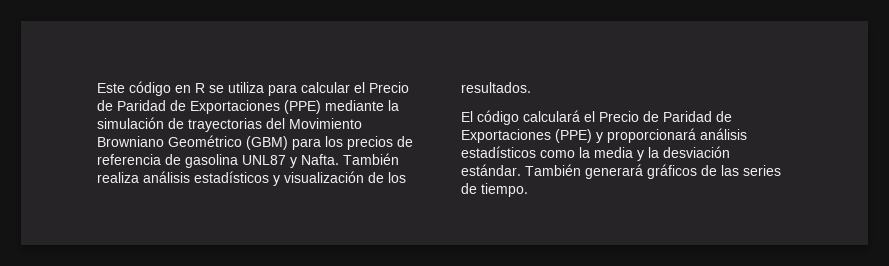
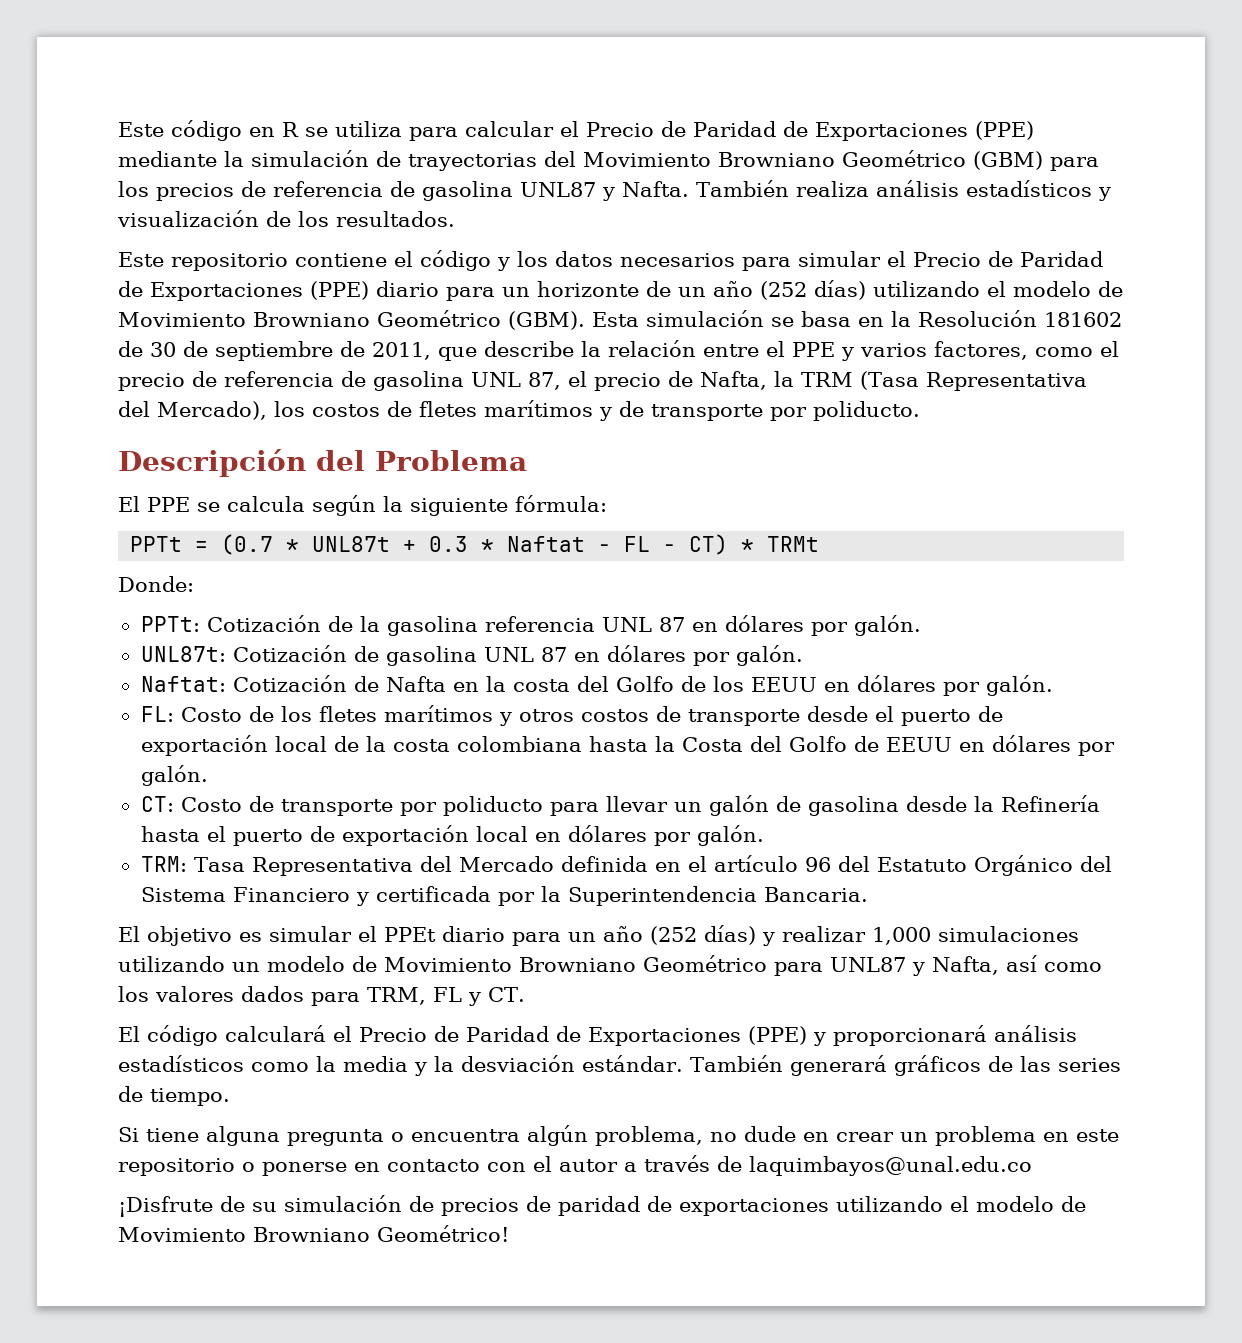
(531, 87) none -> [118,250,1103,271] [118,280,1123,301] [118,310,1122,330] [118,340,1119,361] [118,371,1087,391] [118,400,920,421] [118,449,527,477] [118,495,607,516] [130,534,820,555] [118,576,194,592] [140,615,921,636] [140,645,803,666] [140,675,1053,696] [140,705,1003,726] [140,735,1115,756] [140,765,208,786] [140,795,1100,816] [140,825,764,846] [140,855,1112,876] [140,886,868,906] [118,925,1079,946] [118,955,1102,976] [118,986,525,1006] // Este repositorio contiene el código y los datos necesarios para simular el Precio de Paridad de Exportaciones (PPE) diario para un horizonte de un año (252 días) utilizando el modelo de Movimiento Browniano Geométrico (GBM). Esta simulación se basa en la Resolución 181602 de 30 de septiembre de 2011, que describe la relación entre el PPE y varios factores, como el precio de referencia de gasolina UNL 87, el precio de Nafta, la TRM (Tasa Representativa del Mercado), los costos de fletes marítimos y de transporte por poliducto. // Descripción del Problema // El PPE se calcula según la siguiente fórmula: // PPTt = (0.7 * UNL87t + 0.3 * Naftat - FL - CT) * TRMt // Donde: // PPTt: Cotización de la gasolina referencia UNL 87 en dólares por galón. // UNL87t: Cotización de gasolina UNL 87 en dólares por galón. // Naftat: Cotización de Nafta en la costa del Golfo de los EEUU en dólares por galón. // FL: Costo de los fletes marítimos y otros costos de transporte desde el puerto de exportación local de la costa colombiana hasta la Costa del Golfo de EEUU en dólares por galón. // CT: Costo de transporte por poliducto para llevar un galón de gasolina desde la Refinería hasta el puerto de exportación local en dólares por galón. // TRM: Tasa Representativa del Mercado definida en el artículo 96 del Estatuto Orgánico del Sistema Financiero y certificada por la Superintendencia Bancaria. // El objetivo es simular el PPEt diario para un año (252 días) y realizar 1,000 simulaciones utilizando un modelo de Movimiento Browniano Geométrico para UNL87 y Nafta, así como los valores dados para TRM, FL y CT.
(528, 190) none -> [118,1125,1119,1146] [118,1155,1032,1176] [118,1195,1086,1217] [118,1225,509,1242] // Si tiene alguna pregunta o encuentra algún problema, no dude en crear un problema en este repositorio o ponerse en contacto con el autor a través de laquimbayos@unal.edu.co // ¡Disfrute de su simulación de precios de paridad de exportaciones utilizando el modelo de Movimiento Browniano Geométrico!

